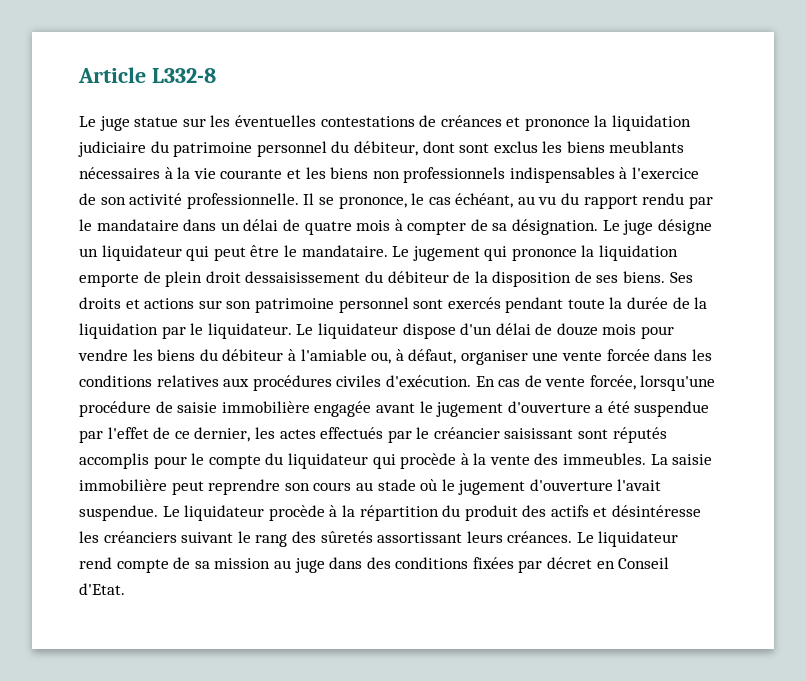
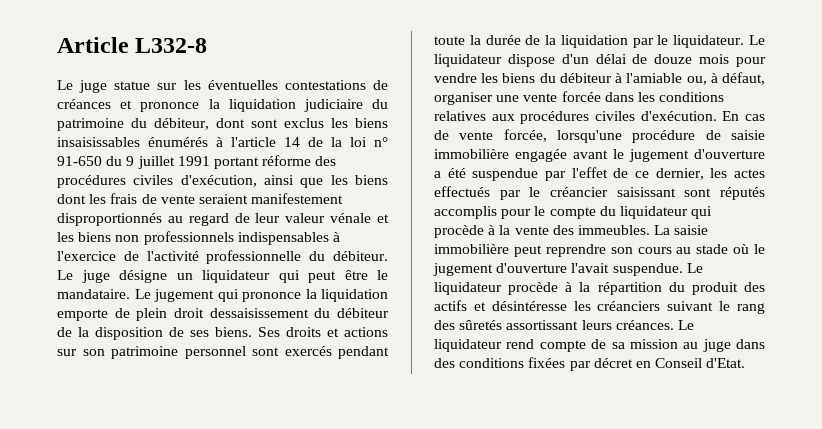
[256,141,327,157] personnel -> (124, 124) none
[609,141,685,153] [79,167,283,179] meublants nécessaires à la vie courante -> [57,137,388,147] [57,155,337,169] [57,175,388,188] [57,193,344,204] [57,213,372,226] insaisissables énumérés à l'article 14 de la loi n° 91-650 du 9 juillet 1991 portant réforme des procédures civiles d'exécution, ainsi que les biens dont les frais de vente seraient manifestement disproportionnés au regard de leur valeur vénale
[100,193,713,209] [79,219,599,235] son activité professionnelle. Il se prononce, le cas échéant, au vu du rapport rendu par le mandataire dans un délai de quatre mois à compter de sa désignation. -> [146,250,389,264] l'activité professionnelle du débiteur.

